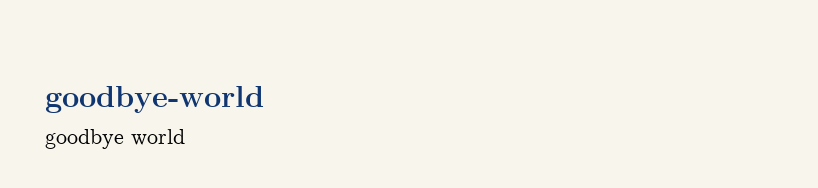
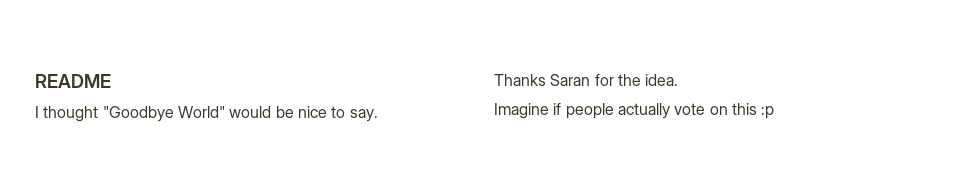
[45,86,264,113] [45,129,185,149] goodbye-world // goodbye world -> [35,74,111,88] [35,106,378,122] [494,74,679,86] [494,103,775,119] README // I thought "Goodbye World" would be nice to say. // Thanks Saran for the idea. // Imagine if people actually vote on this :p

